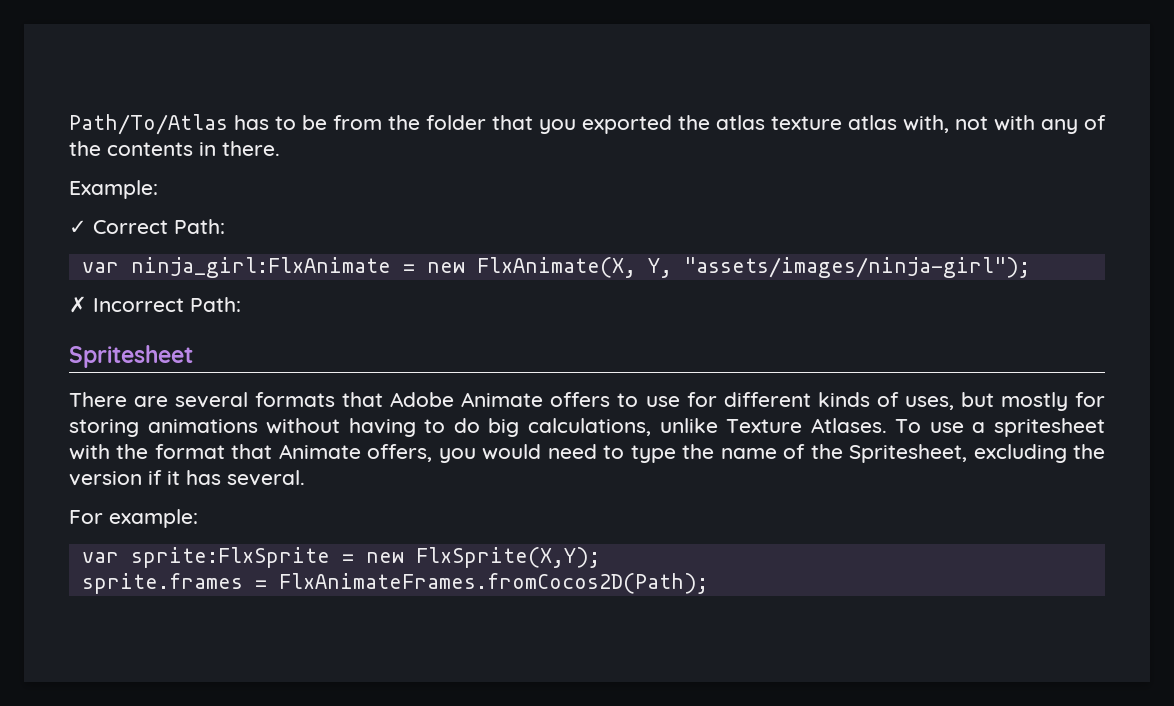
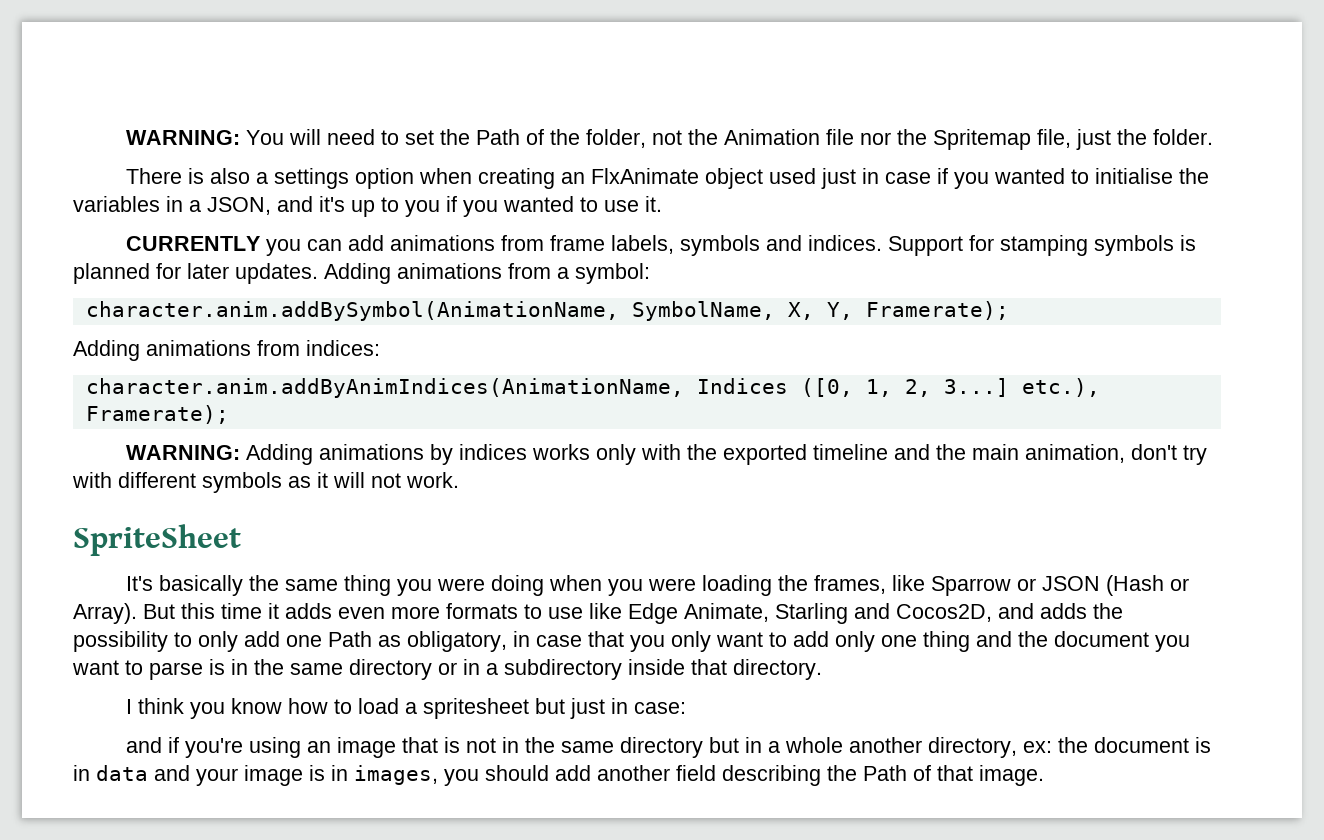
[69,114,1106,135] [69,141,280,156] [69,180,158,199] [69,219,225,234] [81,257,1030,278] [69,296,241,313] [69,345,193,368] [69,392,1105,411] [69,418,1105,437] [69,444,1106,463] [69,470,305,486] [69,509,198,528] [81,547,600,568] [81,573,708,594] Path/To/Atlas has to be from the folder that you exported the atlas texture atlas with, not with any of the contents in there. // Example: // ✓ Correct Path: // var ninja_girl:FlxAnimate = new FlxAnimate(X, Y, "assets/images/ninja-girl"); // ✗ Incorrect Path: // Spritesheet // There are several formats that Adobe Animate offers to use for different kinds of uses, but mostly for storing animations without having to do big calculations, unlike Texture Atlases. To use a spritesheet with the format that Animate offers, you would need to type the name of the Spritesheet, excluding the version if it has several. // For example: // var sprite:FlxSprite = new FlxSprite(X,Y); // sprite.frames = FlxAnimateFrames.fromCocos2D(Path); -> [125,129,1213,150] [125,168,1209,189] [73,196,662,217] [125,235,1196,256] [73,263,650,284] [85,301,1009,321] [73,340,380,361] [85,378,1100,398] [85,405,229,424] [125,444,1207,465] [72,472,459,493] [73,524,241,556] [125,575,1189,596] [73,603,1123,624] [73,631,1190,652] [72,659,822,680] [125,698,686,719] [125,737,1211,758] [73,765,1044,786] WARNING: You will need to set the Path of the folder, not the Animation file nor the Spritemap file, just the folder. // There is also a settings option when creating an FlxAnimate object used just in case if you wanted to initialise the variables in a JSON, and it's up to you if you wanted to use it. // CURRENTLY you can add animations from frame labels, symbols and indices. Support for stamping symbols is planned for later updates. Adding animations from a symbol: // character.anim.addBySymbol(AnimationName, SymbolName, X, Y, Framerate); // Adding animations from indices: // character.anim.addByAnimIndices(AnimationName, Indices ([0, 1, 2, 3...] etc.), Framerate); // WARNING: Adding animations by indices works only with the exported timeline and the main animation, don't try with different symbols as it will not work. // SpriteSheet // It's basically the same thing you were doing when you were loading the frames, like Sparrow or JSON (Hash or Array). But this time it adds even more formats to use like Edge Animate, Starling and Cocos2D, and adds the possibility to only add one Path as obligatory, in case that you only want to add only one thing and the document you want to parse is in the same directory or in a subdirectory inside that directory. // I think you know how to load a spritesheet but just in case: // and if you're using an image that is not in the same directory but in a whole another directory, ex: the document is in data and your image is in images, you should add another field describing the Path of that image.

